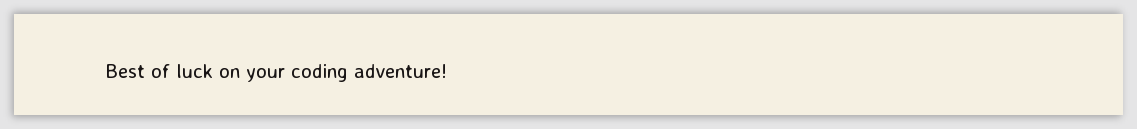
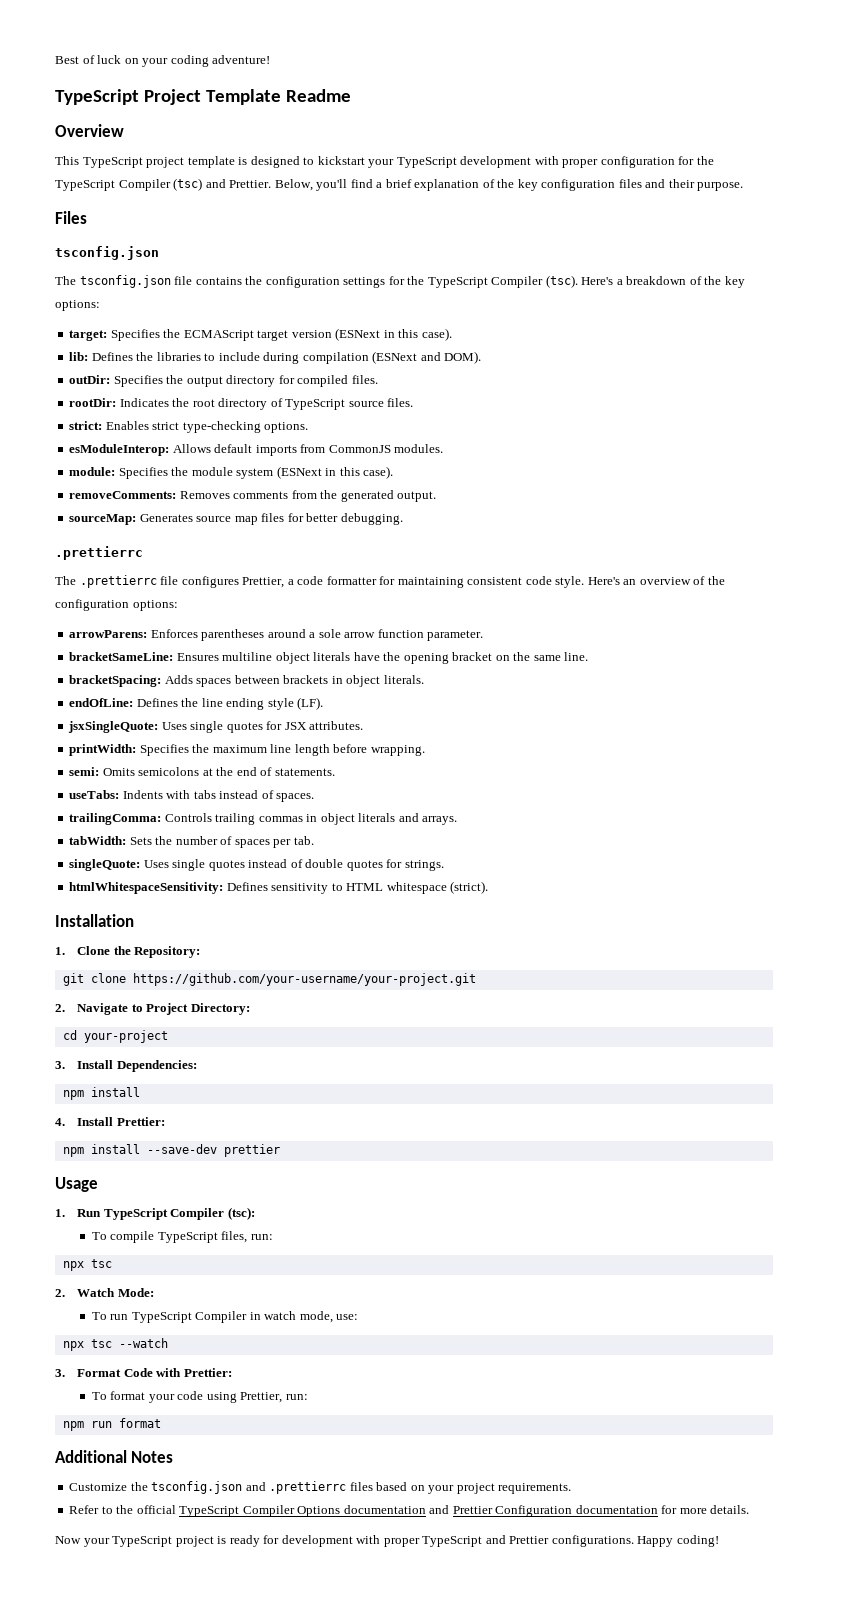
(447, 71) none -> [55,89,351,105] [55,124,124,137] [55,156,714,168] [55,178,744,191] [55,211,87,224] [55,246,159,260] [55,275,745,288] [55,300,100,311] [69,328,452,341] [69,351,482,364] [69,375,378,387] [69,398,414,410] [69,421,309,433] [69,444,444,456] [69,466,394,479] [69,490,437,502] [69,513,403,525] [55,546,143,560] [55,575,725,588] [55,599,178,611] [69,629,484,641] [69,652,589,664] [69,675,424,687] [69,697,324,710] [68,721,364,733] [69,744,425,756] [69,767,335,776] [69,790,315,802] [69,813,458,825] [69,836,314,848] [69,859,444,871] [69,881,489,894] [55,914,134,927] [55,946,201,958] [62,973,476,986] [55,1003,250,1015] [62,1030,168,1043] [55,1060,197,1072] [62,1087,140,1100] [55,1117,165,1126] [62,1144,280,1157] [55,1177,98,1192] [55,1207,255,1220] [91,1231,273,1243] [62,1259,112,1271] [55,1288,154,1297] [91,1311,359,1323] [62,1338,168,1351] [55,1368,232,1377] [91,1391,308,1403] [62,1418,161,1431] [55,1450,174,1463] [69,1481,572,1494] [69,1505,750,1517] [55,1535,719,1547] // TypeScript Project Template Readme // Overview // This TypeScript project template is designed to kickstart your TypeScript development with proper configuration for the TypeScript Compiler (tsc) and Prettier. Below, you'll find a brief explanation of the key configuration files and their purpose. // Files // tsconfig.json // The tsconfig.json file contains the configuration settings for the TypeScript Compiler (tsc). Here's a breakdown of the key options: // target: Specifies the ECMAScript target version (ESNext in this case). // lib: Defines the libraries to include during compilation (ESNext and DOM). // outDir: Specifies the output directory for compiled files. // rootDir: Indicates the root directory of TypeScript source files. // strict: Enables strict type-checking options. // esModuleInterop: Allows default imports from CommonJS modules. // module: Specifies the module system (ESNext in this case). // removeComments: Removes comments from the generated output. // sourceMap: Generates source map files for better debugging. // .prettierrc // The .prettierrc file configures Prettier, a code formatter for maintaining consistent code style. Here's an overview of the configuration options: // arrowParens: Enforces parentheses around a sole arrow function parameter. // bracketSameLine: Ensures multiline object literals have the opening bracket on the same line. // bracketSpacing: Adds spaces between brackets in object literals. // endOfLine: Defines the line ending style (LF). // jsxSingleQuote: Uses single quotes for JSX attributes. // printWidth: Specifies the maximum line length before wrapping. // semi: Omits semicolons at the end of statements. // useTabs: Indents with tabs instead of spaces. // trailingComma: Controls trailing commas in object literals and arrays. // tabWidth: Sets the number of spaces per tab. // singleQuote: Uses single quotes instead of double quotes for strings. // htmlWhitespaceSensitivity: Defines sensitivity to HTML whitespace (strict). // Installation // 1. Clone the Repository: // git clone https://github.com/your-username/your-project.git // 2. Navigate to Project Directory: // cd your-project // 3. Install Dependencies: // npm install // 4. Install Prettier: // npm install --save-dev prettier // Usage // 1. Run TypeScript Compiler (tsc): // To compile TypeScript files, run: // npx tsc // 2. Watch Mode: // To run TypeScript Compiler in watch mode, use: // npx tsc --watch // 3. Format Code with Prettier: // To format your code using Prettier, run: // npm run format // Additional Notes // Customize the tsconfig.json and .prettierrc files based on your project requirements. // Refer to the official TypeScript Compiler Options documentation and Prettier Configuration documentation for more details. // Now your TypeScript project is ready for development with proper TypeScript and Prettier configurations. Happy coding!

